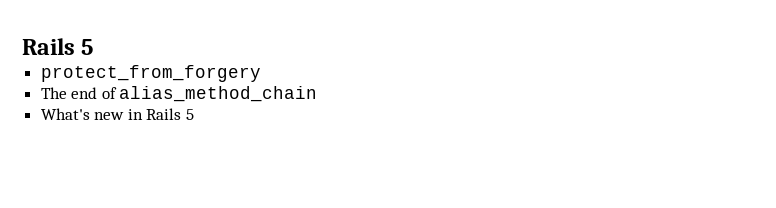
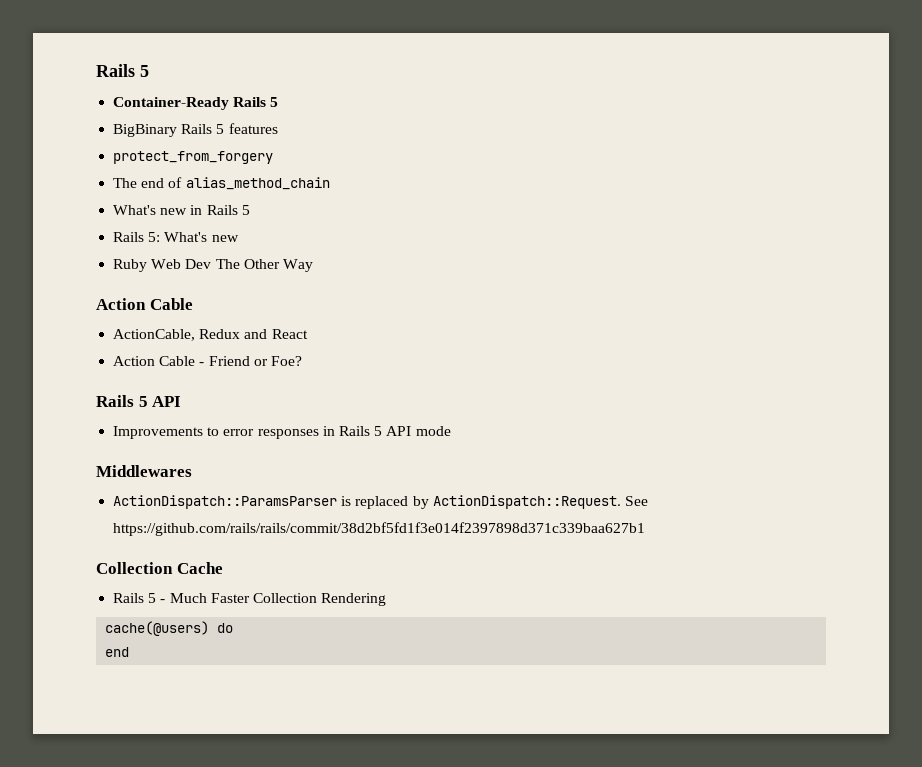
[22,38,94,55] Rails 5 -> [96,64,149,77] [113,97,279,110] [113,123,278,137] Rails 5 // Container-Ready Rails 5 // BigBinary Rails 5 features
(195, 114) none -> [113,232,239,242] [113,259,313,272] [96,298,193,310] [113,329,308,341] [113,356,302,366] [96,395,182,407] [113,426,451,439] [96,465,192,477] [113,495,648,509] [113,522,646,536] [96,562,223,574] [113,593,387,606] [105,621,234,636] [105,647,130,657] // Rails 5: What's new // Ruby Web Dev The Other Way // Action Cable // ActionCable, Redux and React // Action Cable - Friend or Foe? // Rails 5 API // Improvements to error responses in Rails 5 API mode // Middlewares // ActionDispatch::ParamsParser is replaced by ActionDispatch::Request. See https://github.com/rails/rails/commit/38d2bf5fd1f3e014f2397898d371c339baa627b1 // Collection Cache // Rails 5 - Much Faster Collection Rendering // cache(@users) do // end

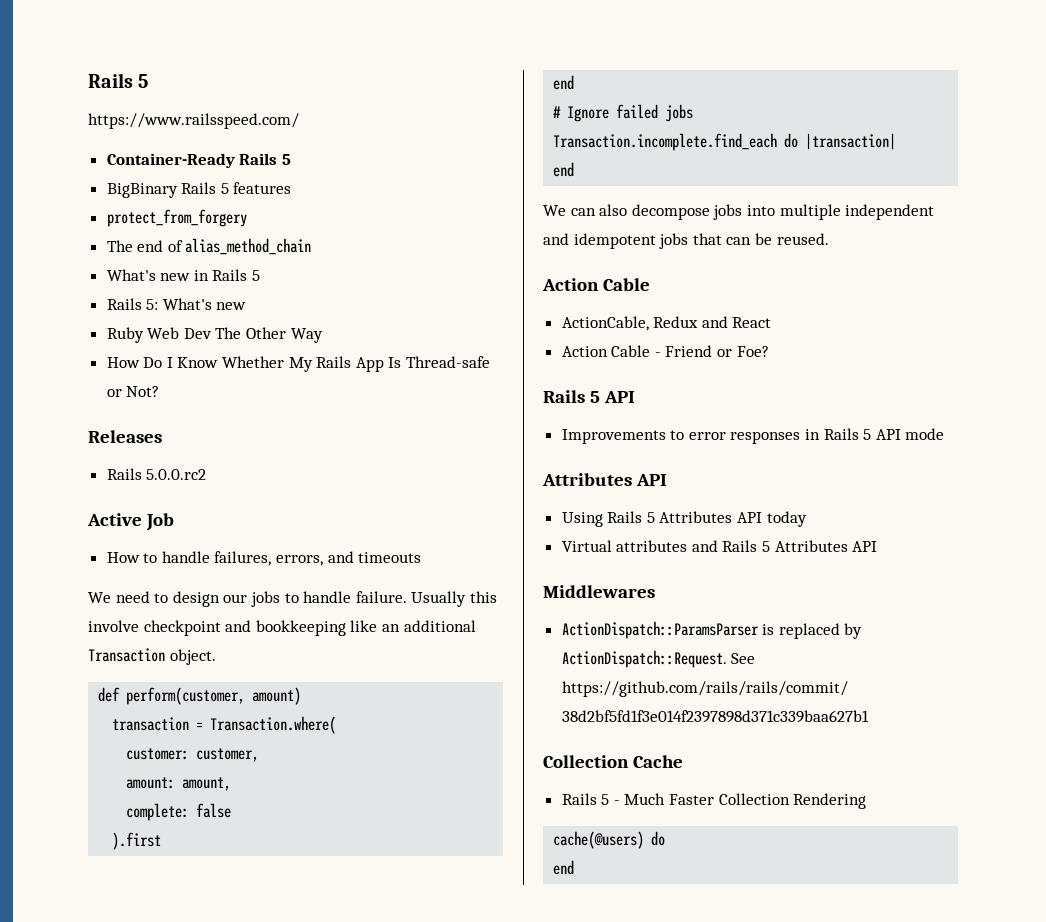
[96,64,149,77] Rails 5 -> [88,73,149,88] [88,113,299,129] Rails 5 // https://www.railsspeed.com/
(313, 265) none -> [106,356,491,372] [106,386,160,397] [88,430,162,443] [106,468,207,480] [87,513,174,531] [106,551,422,566] [88,591,497,607] [88,620,476,636] [88,648,216,665] [98,687,302,705] [112,716,337,734] [126,748,260,762] [126,777,232,791] [126,803,232,821] [112,832,162,850] [553,75,575,90] [553,104,694,122] [553,133,897,151] [553,162,575,177] [543,204,935,220] [543,233,829,249] // How Do I Know Whether My Rails App Is Thread-safe or Not? // Releases // Rails 5.0.0.rc2 // Active Job // How to handle failures, errors, and timeouts // We need to design our jobs to handle failure. Usually this involve checkpoint and bookkeeping like an additional Transaction object. // def perform(customer, amount) // transaction = Transaction.where( // customer: customer, // amount: amount, // complete: false // ).first // end // # Ignore failed jobs // Transaction.incomplete.find_each do |transaction| // end // We can also decompose jobs into multiple independent and idempotent jobs that can be reused.
(451, 431) none -> [542,473,667,486] [561,511,807,527] [561,540,878,552] // Attributes API // Using Rails 5 Attributes API today // Virtual attributes and Rails 5 Attributes API

